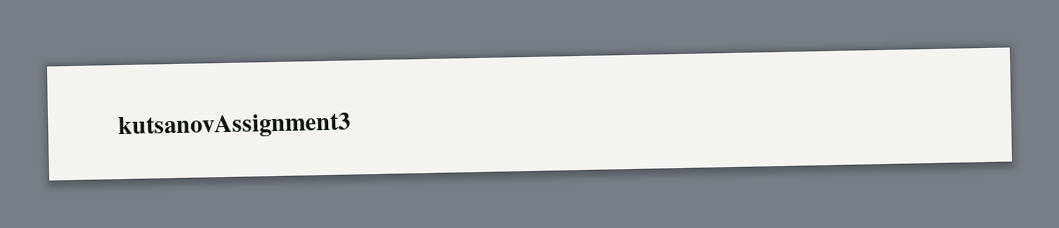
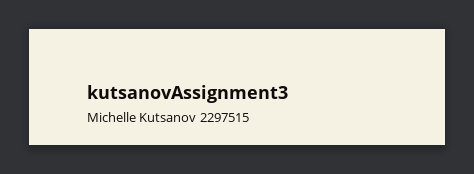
(351, 126) none -> [87,112,249,122] // Michelle Kutsanov 2297515

